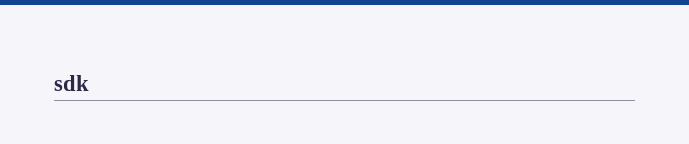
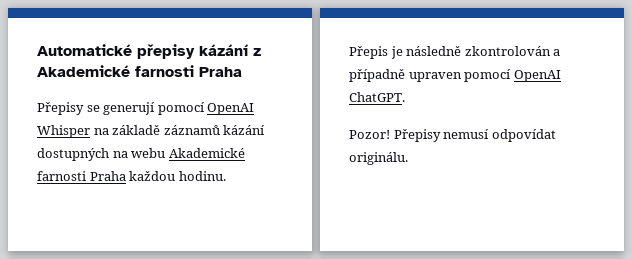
[54,75,89,91] sdk -> [37,44,261,59] [37,65,242,77] [37,102,255,115] [37,125,266,138] [37,148,245,161] [37,171,226,181] [349,46,561,59] [349,69,561,82] [349,92,405,102] [349,129,556,142] [349,152,408,165] Automatické přepisy kázání z Akademické farnosti Praha // Přepisy se generují pomocí OpenAI Whisper na základě záznamů kázání dostupných na webu Akademické farnosti Praha každou hodinu. // Přepis je následně zkontrolován a případně upraven pomocí OpenAI ChatGPT. // Pozor! Přepisy nemusí odpovídat originálu.

